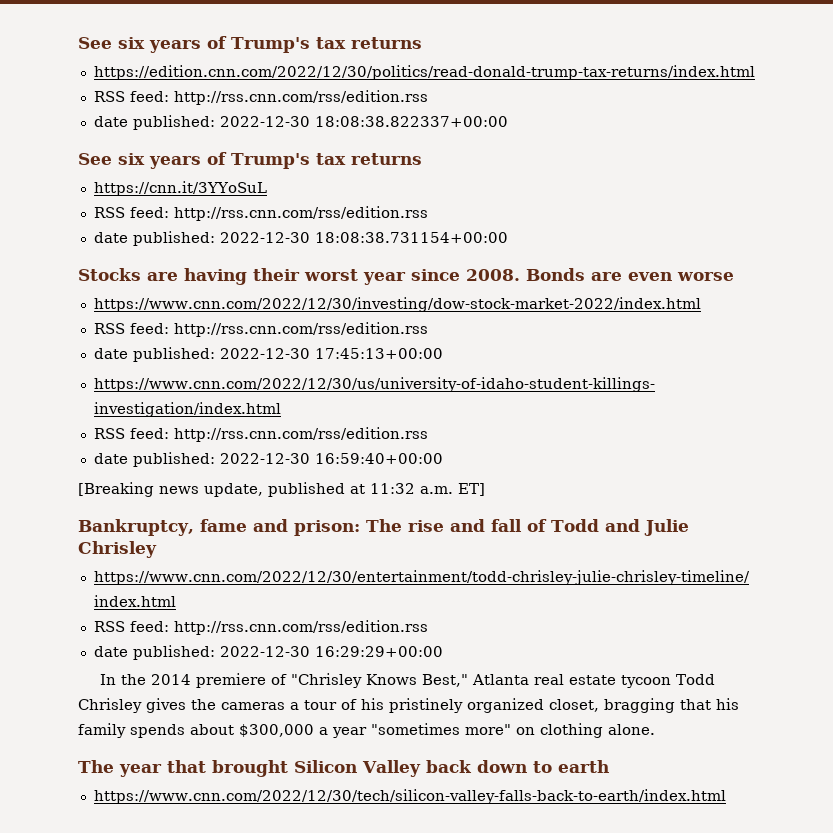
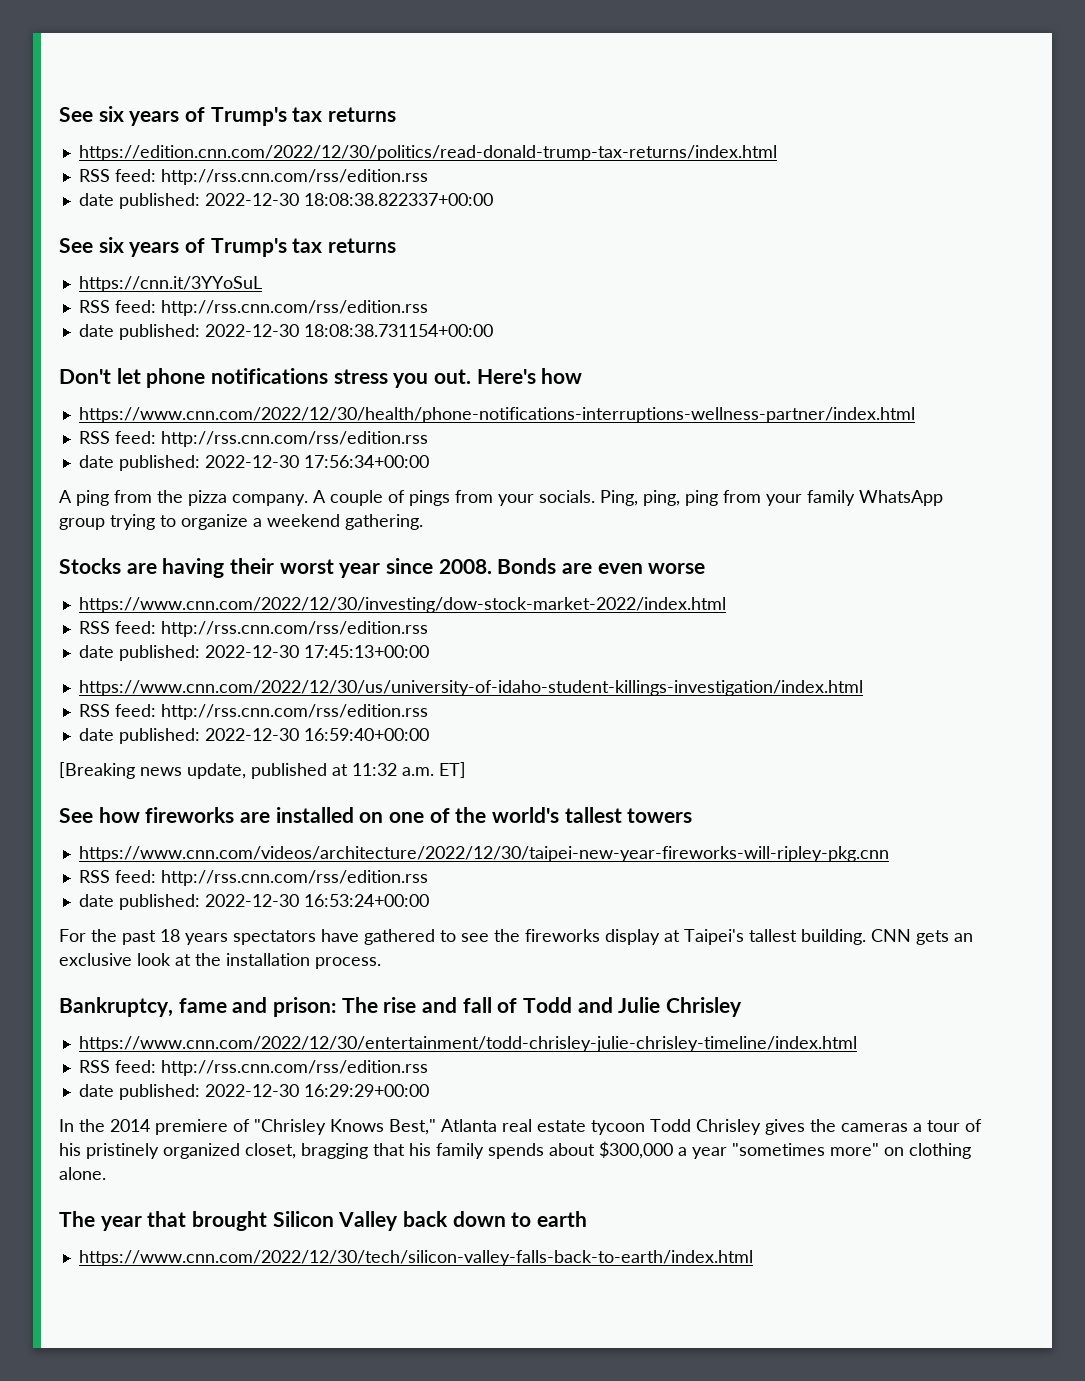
(508, 237) none -> [59,368,583,388] [78,407,915,423] [78,431,428,447] [78,455,429,471] [59,490,943,506] [59,514,423,530] // Don't let phone notifications stress you out. Here's how // https://www.cnn.com/2022/12/30/health/phone-notifications-interruptions-wellness-partner/index.html // RSS feed: http://rss.cnn.com/rss/edition.rss // date published: 2022-12-30 17:56:34+00:00 // A ping from the pizza company. A couple of pings from your socials. Ping, ping, ping from your family WhatsApp group trying to organize a weekend gathering.
(485, 489) none -> [59,807,693,823] [78,846,889,862] [78,870,428,886] [78,894,429,910] [59,929,973,945] [59,953,381,969] // See how fireworks are installed on one of the world's tallest towers // https://www.cnn.com/videos/architecture/2022/12/30/taipei-new-year-fireworks-will-ripley-pkg.cnn // RSS feed: http://rss.cnn.com/rss/edition.rss // date published: 2022-12-30 16:53:24+00:00 // For the past 18 years spectators have gathered to see the fireworks display at Taipei's tallest building. CNN gets an exclusive look at the installation process.

